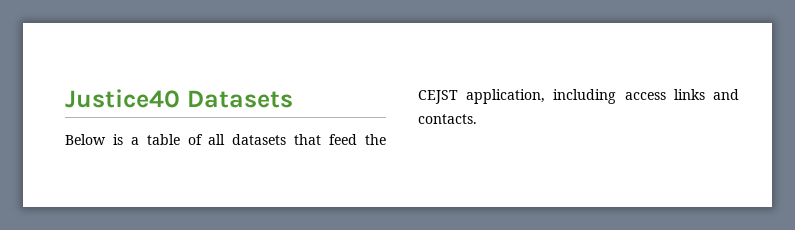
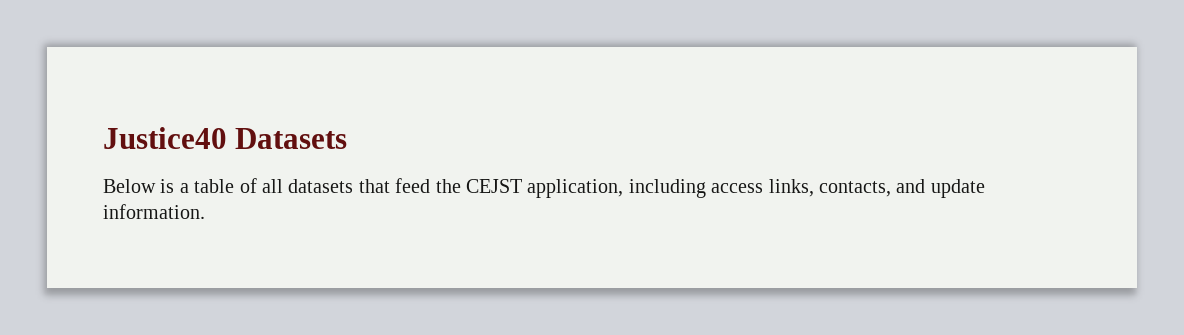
[673,89,739,100] [418,114,477,124] links and contacts. -> [768,179,985,198] [103,204,205,219] links, contacts, and update information.

